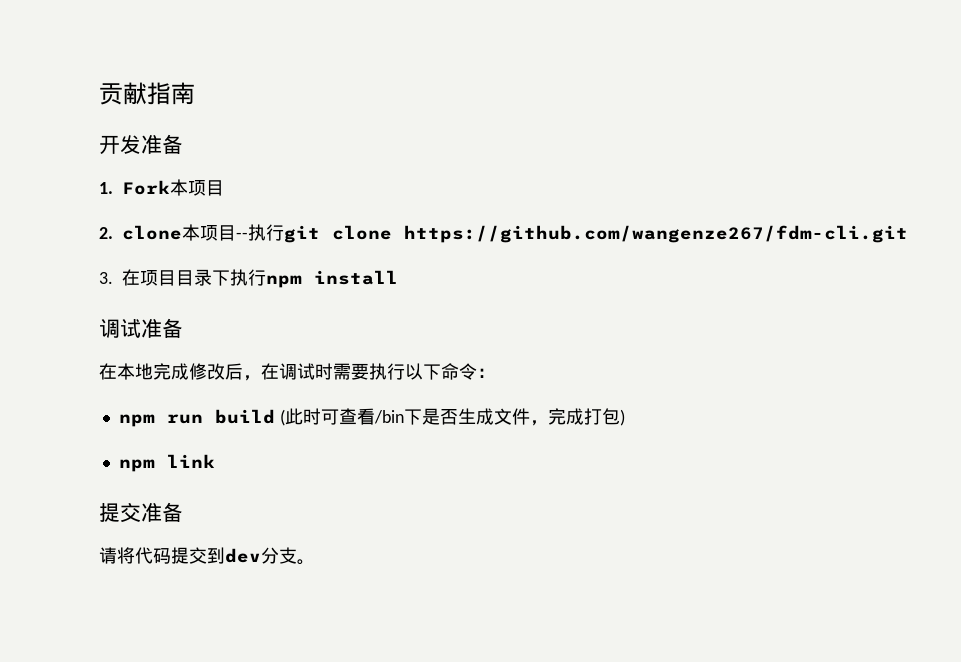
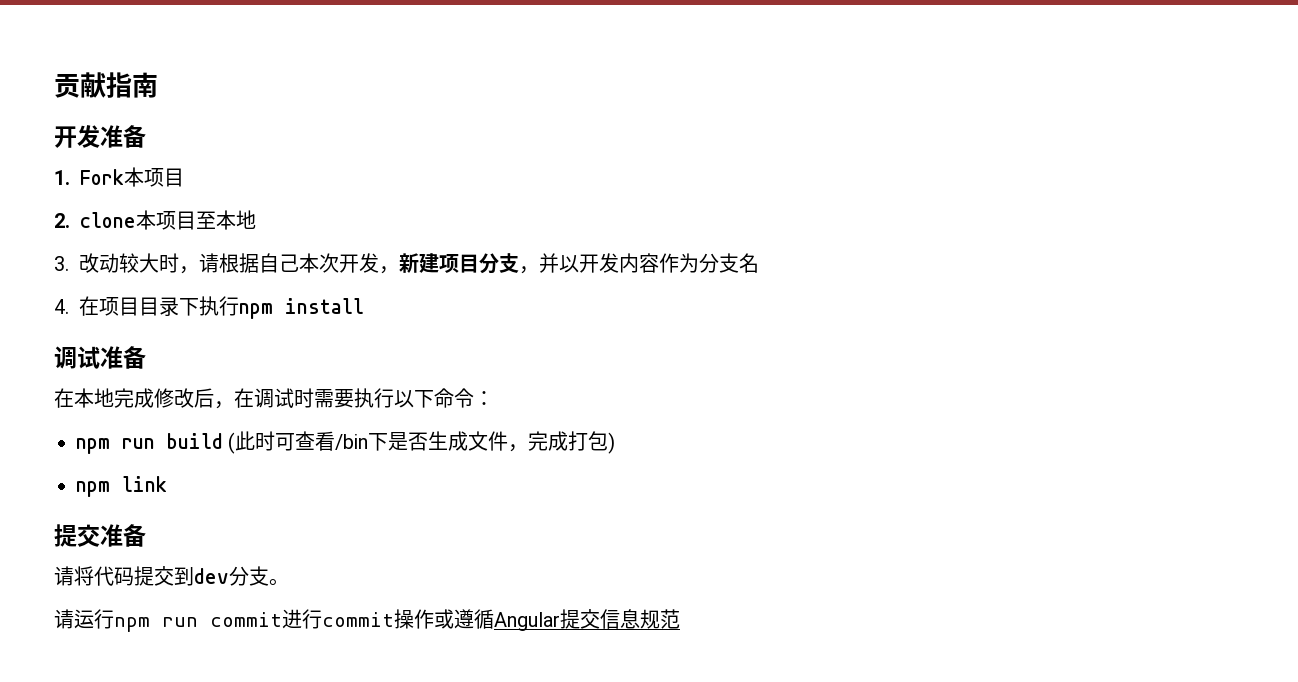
[236,224,908,243] [99,272,113,284] --执行git clone https://github.com/wangenze267/fdm-cli.git // 3. -> [196,210,256,230] [54,253,759,274] [54,299,69,314] 至本地 // 3.改动较大时，请根据自己本次开发，新建项目分支，并以开发内容作为分支名 // 4.
(315, 562) none -> [54,609,680,632] // 请运行npm run commit进行commit操作或遵循Angular提交信息规范

